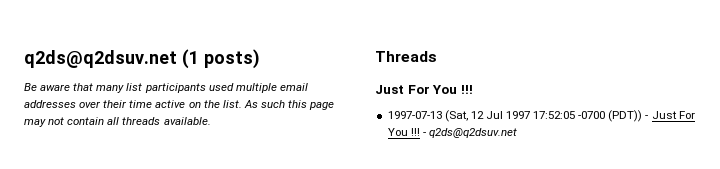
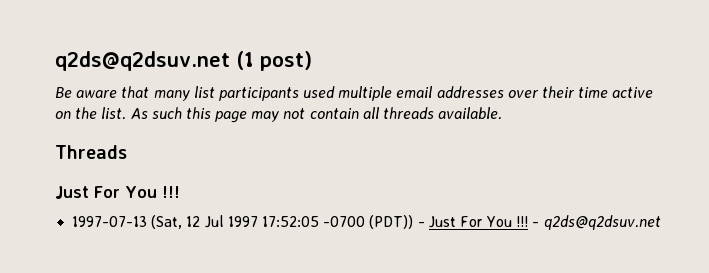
[203,49,260,69] posts) -> [259,51,312,71] post)

